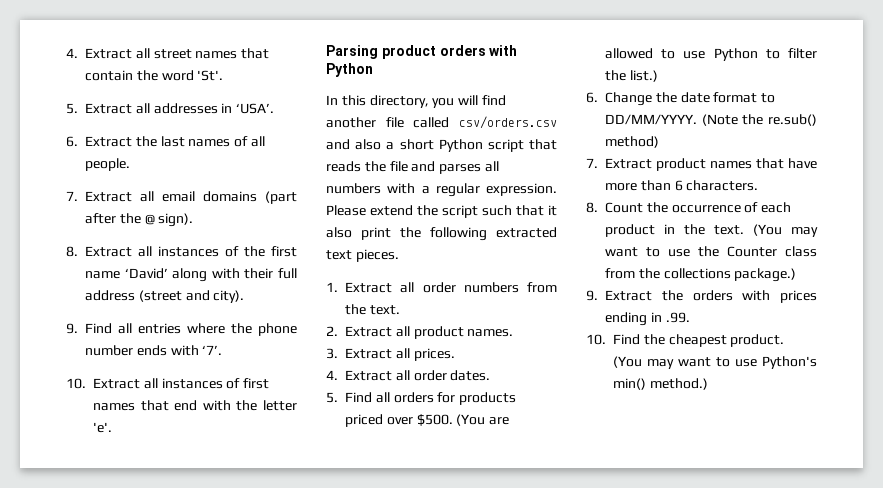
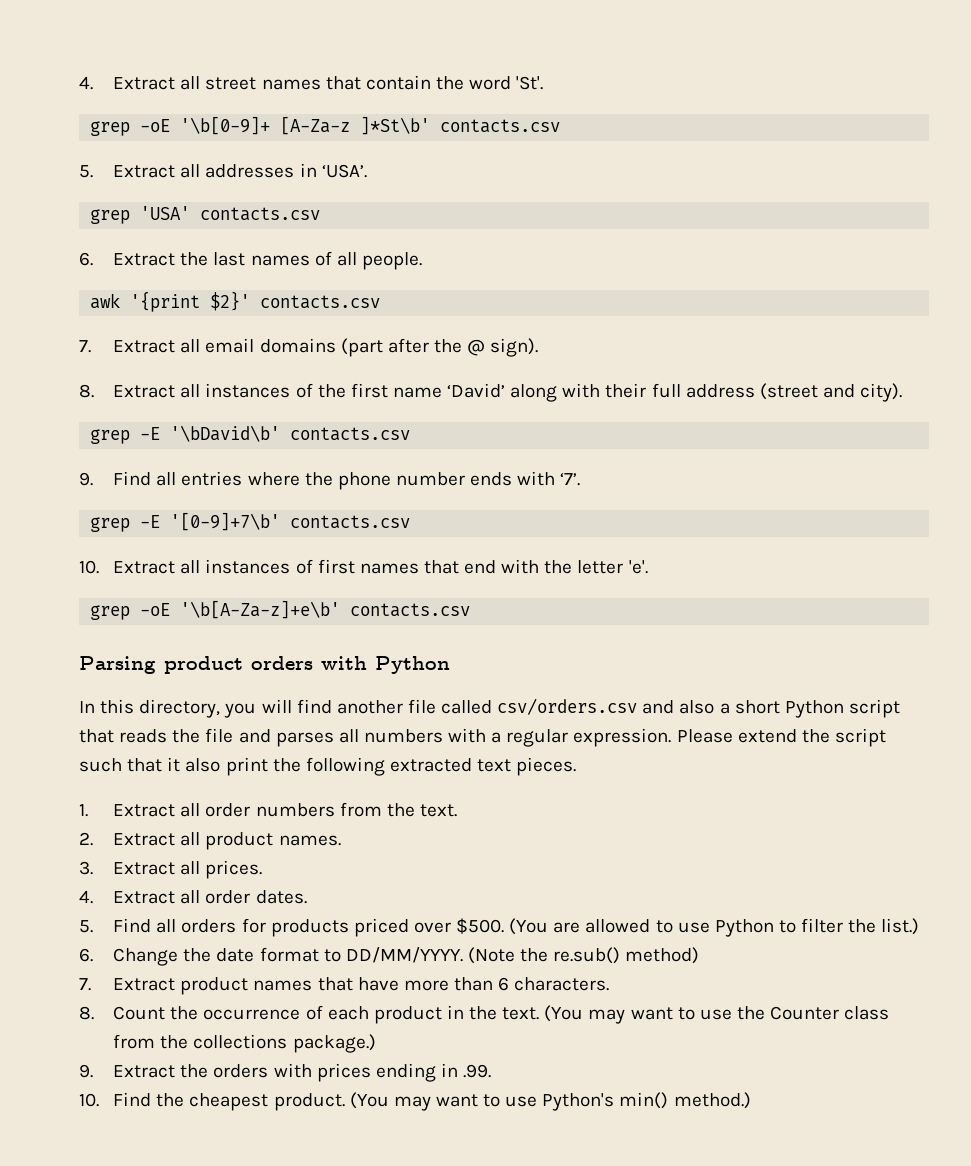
(224, 75) none -> [90,116,561,136] // grep -oE '\b[0-9]+ [A-Za-z ]*St\b' contacts.csv
(275, 108) none -> [90,206,321,224] // grep 'USA' contacts.csv
(130, 164) none -> [90,291,381,312] // awk '{print $2}' contacts.csv
(245, 296) none -> [90,425,411,444] // grep -E '\bDavid\b' contacts.csv
(223, 350) none -> [90,512,411,532] // grep -E '[0-9]+7\b' contacts.csv
(112, 427) none -> [90,600,471,620] // grep -oE '\b[A-Za-z]+e\b' contacts.csv

